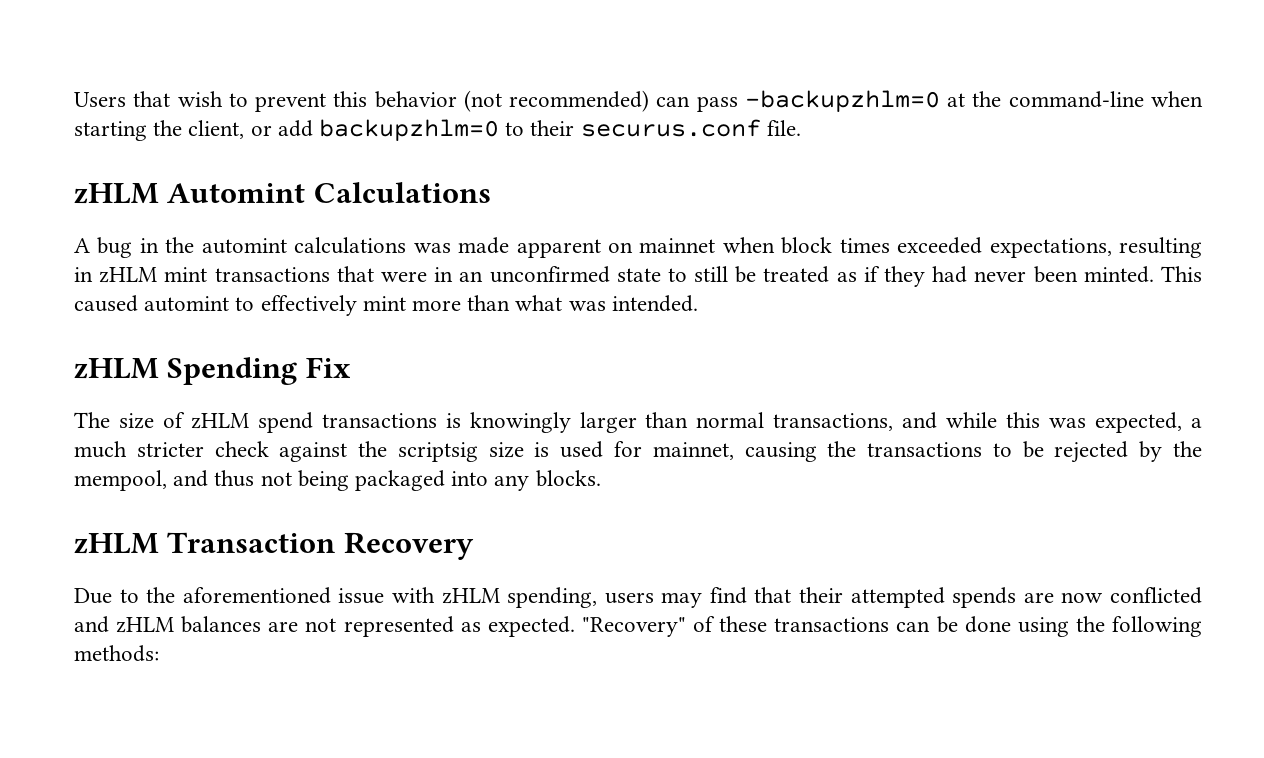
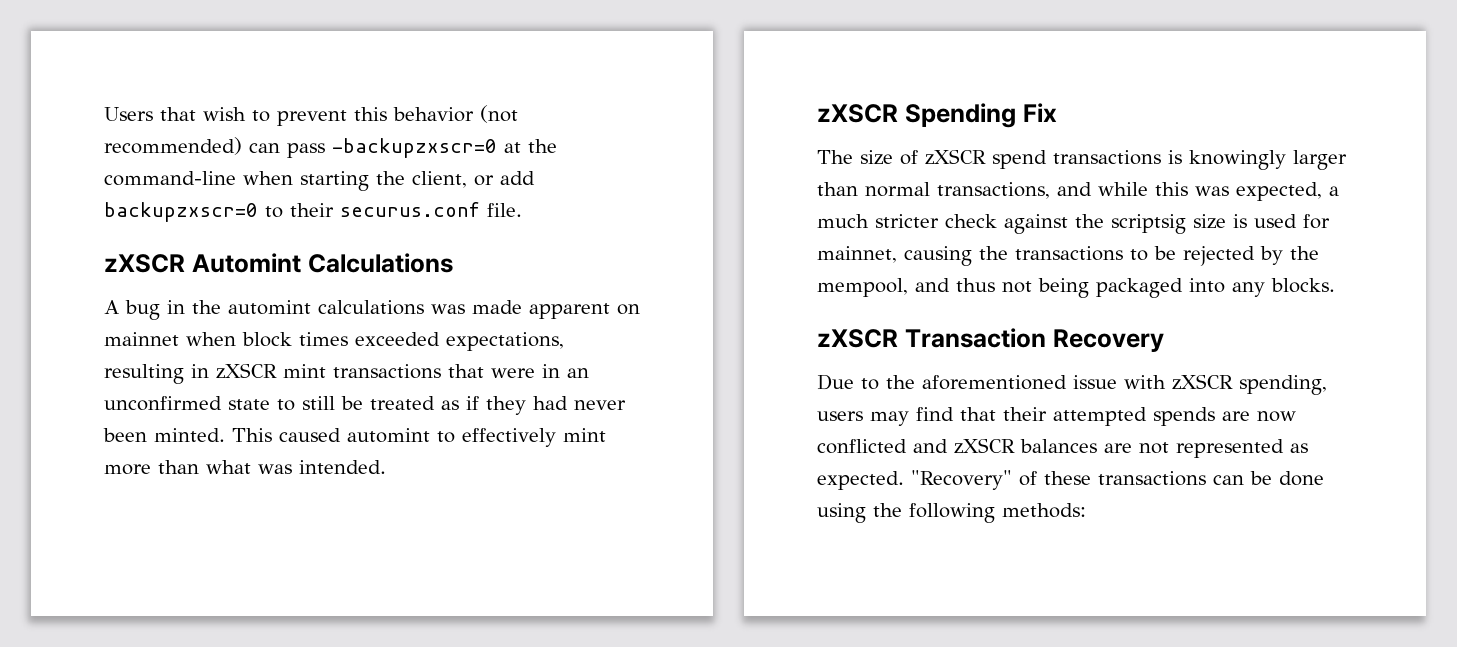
[744,90,940,112] -backupzhlm=0 -> [332,138,497,158] -backupzxscr=0
[319,119,500,141] backupzhlm=0 -> [104,202,258,222] backupzxscr=0
[74,183,159,204] zHLM -> [104,254,185,273] zXSCR
[99,267,158,283] zHLM -> [216,363,277,379] zXSCR
[74,358,159,379] zHLM -> [817,104,898,123] zXSCR
[190,413,249,429] zHLM -> [925,149,986,165] zXSCR
[74,533,159,554] zHLM -> [817,329,898,348] zXSCR
[441,588,500,604] zHLM -> [1172,374,1233,390] zXSCR
[116,617,175,633] zHLM -> [954,438,1015,454] zXSCR

